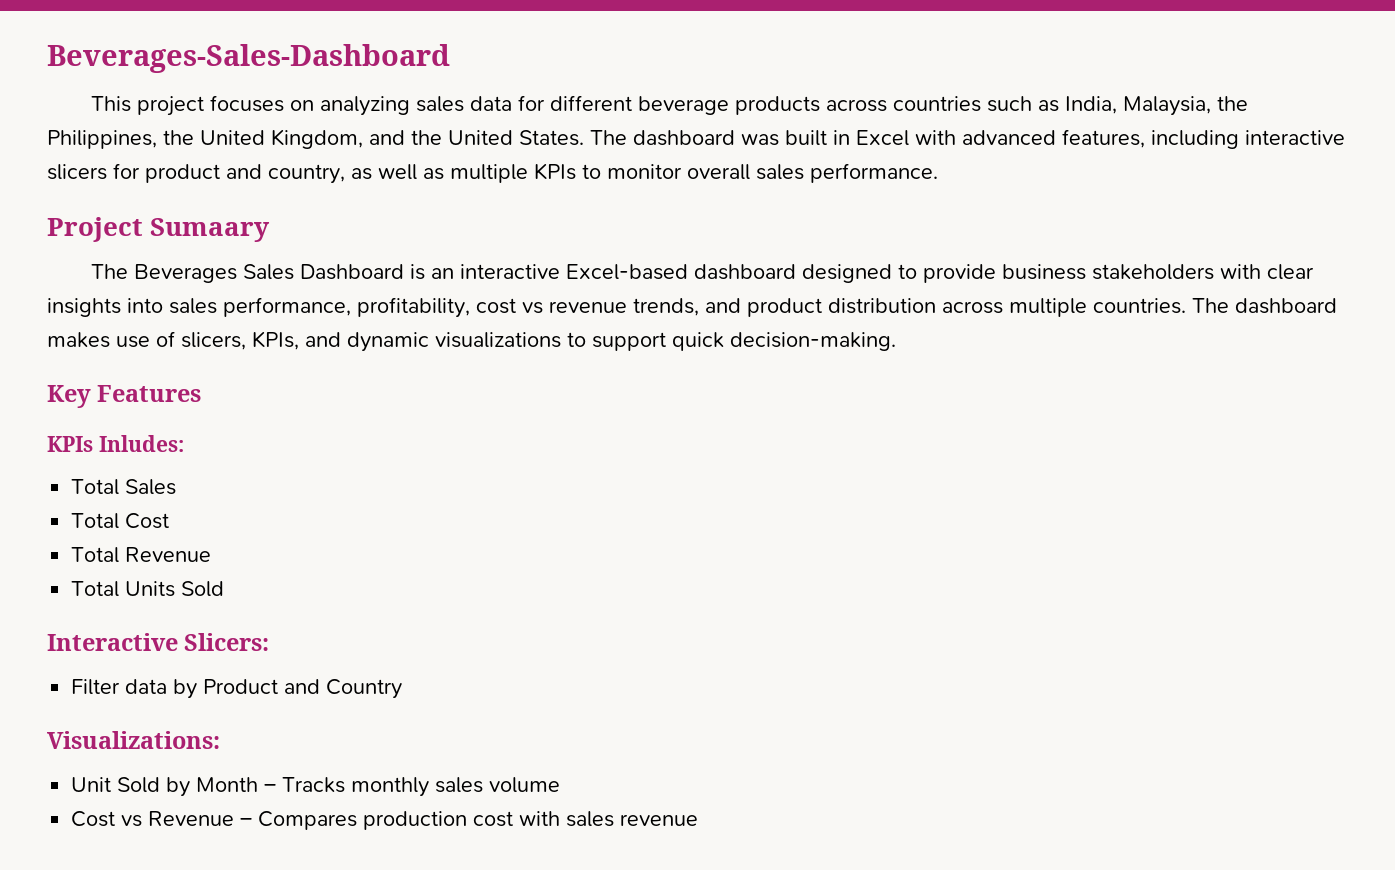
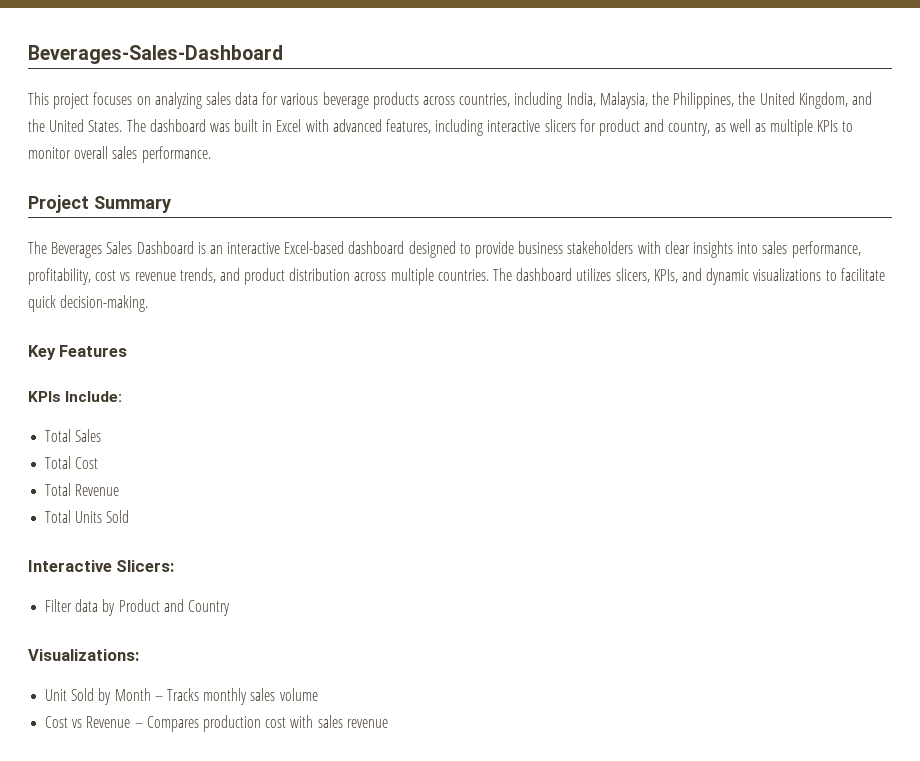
[549,95,632,111] different -> [281,93,319,105] various
[892,96,1059,112] countries such as -> [459,92,563,109] countries, including
[150,218,271,242] Sumaary -> [93,196,171,213] Summary
[47,331,175,348] makes use of -> [576,268,612,281] utilizes
[592,332,666,351] support -> [840,268,885,281] facilitate
[98,435,184,452] Inludes: -> [65,391,123,402] Include:

